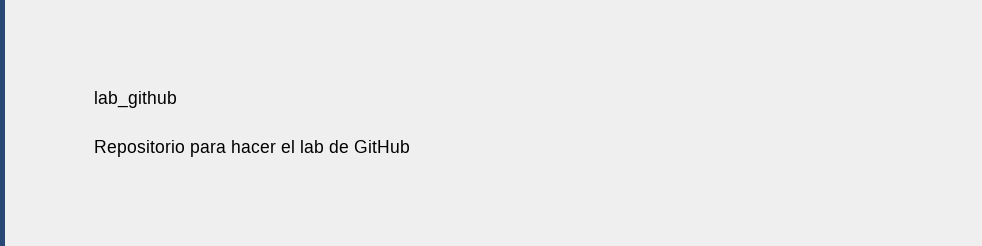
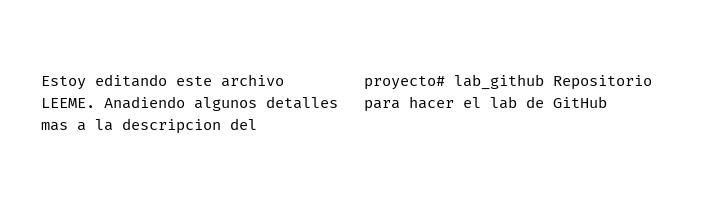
(94, 99) none -> [41,74,284,90] [41,96,338,111] [41,118,257,134] [364,76,445,90] Estoy editando este archivo LEEME. Anadiendo algunos detalles mas a la descripcion del proyecto#
(177, 99) // -> (544, 82) none

